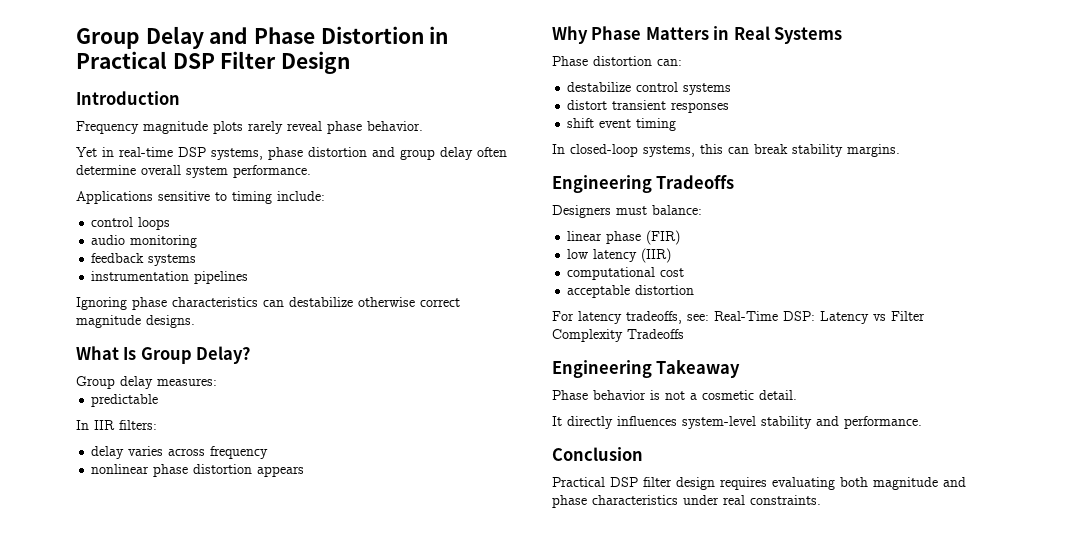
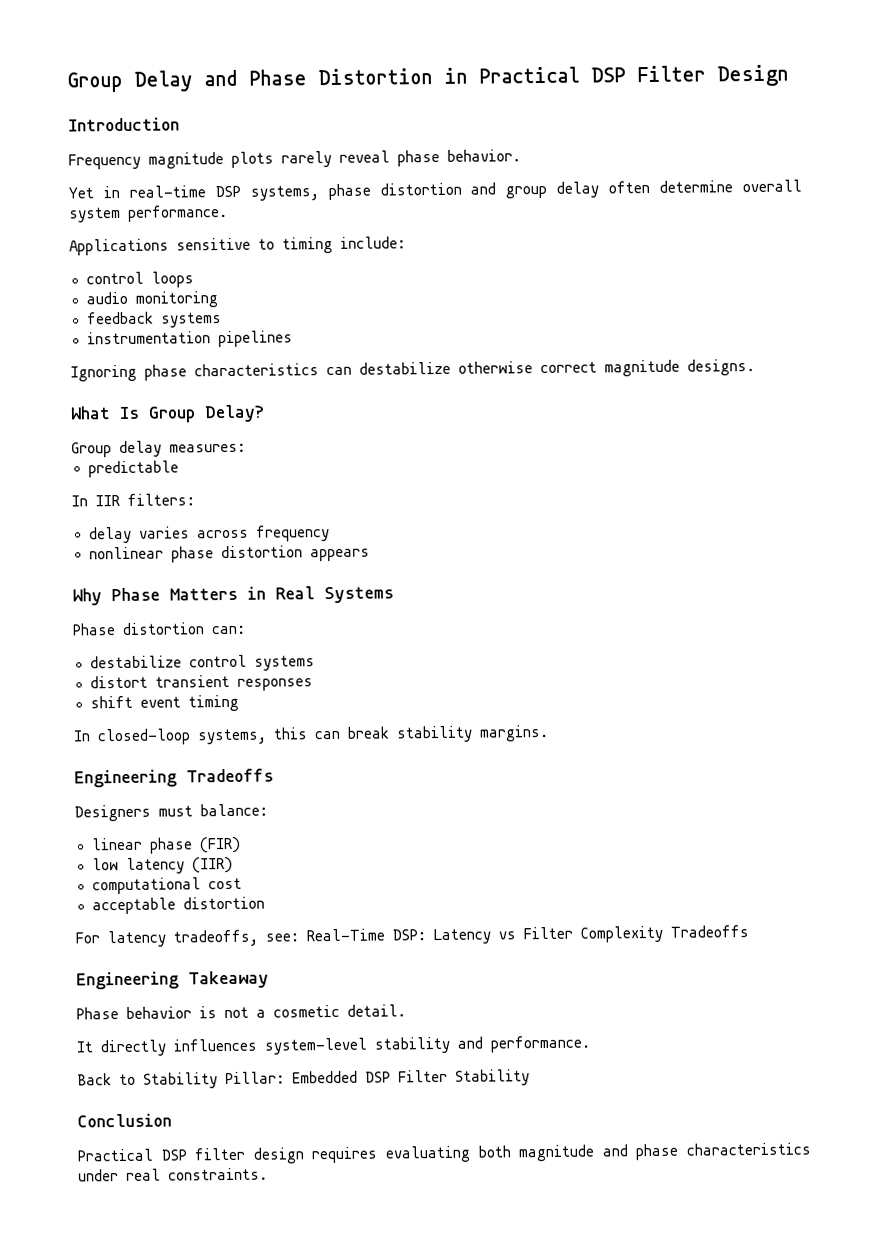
(922, 422) none -> [77,1069,530,1089] // Back to Stability Pillar: Embedded DSP Filter Stability

